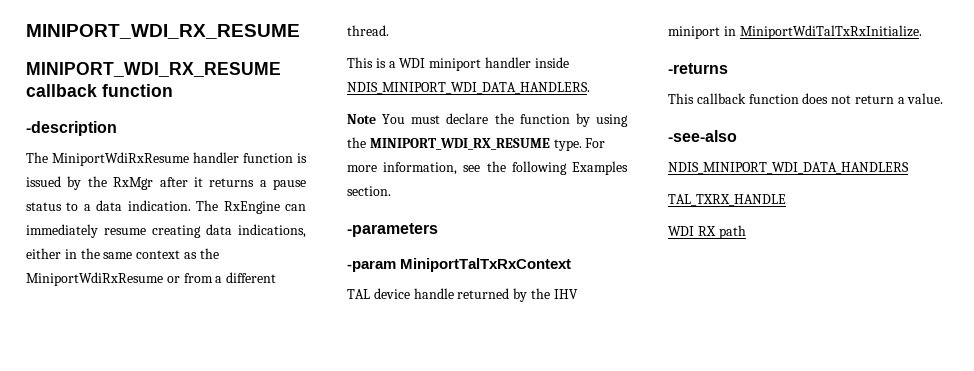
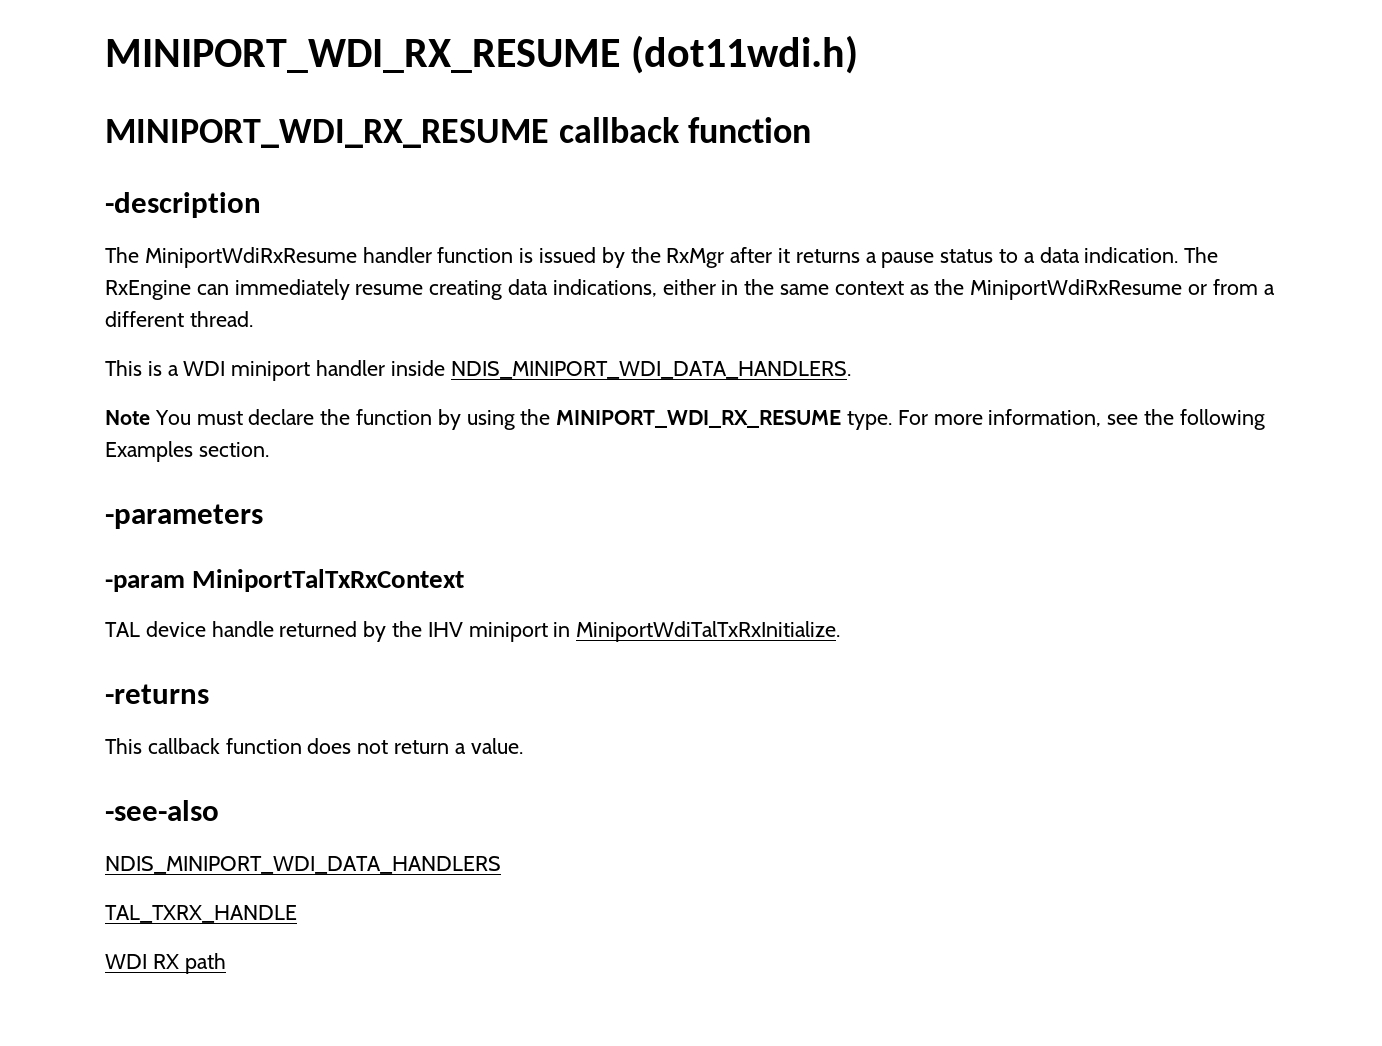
[26,24,300,39] MINIPORT_WDI_RX_RESUME -> [105,35,859,74] MINIPORT_WDI_RX_RESUME (dot11wdi.h)

